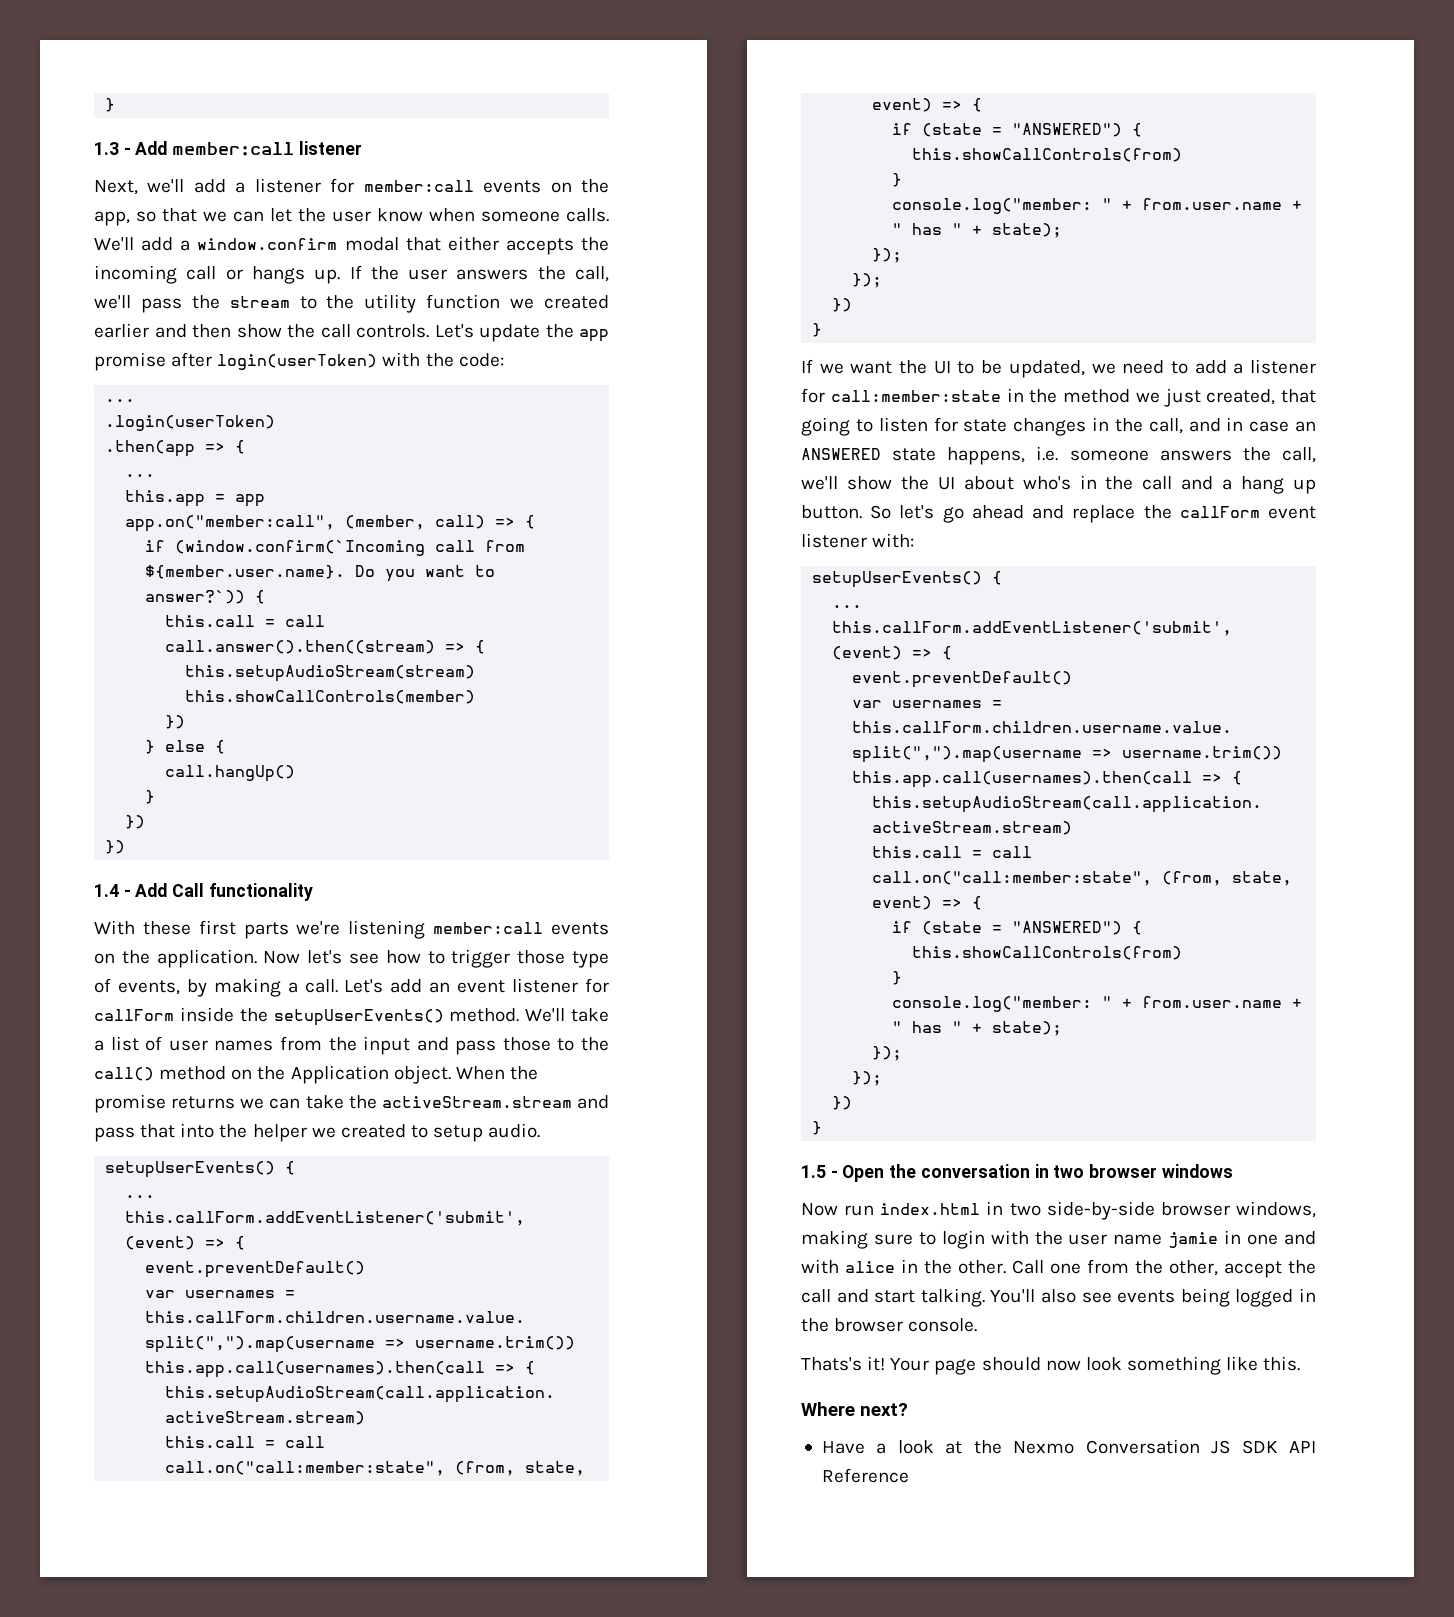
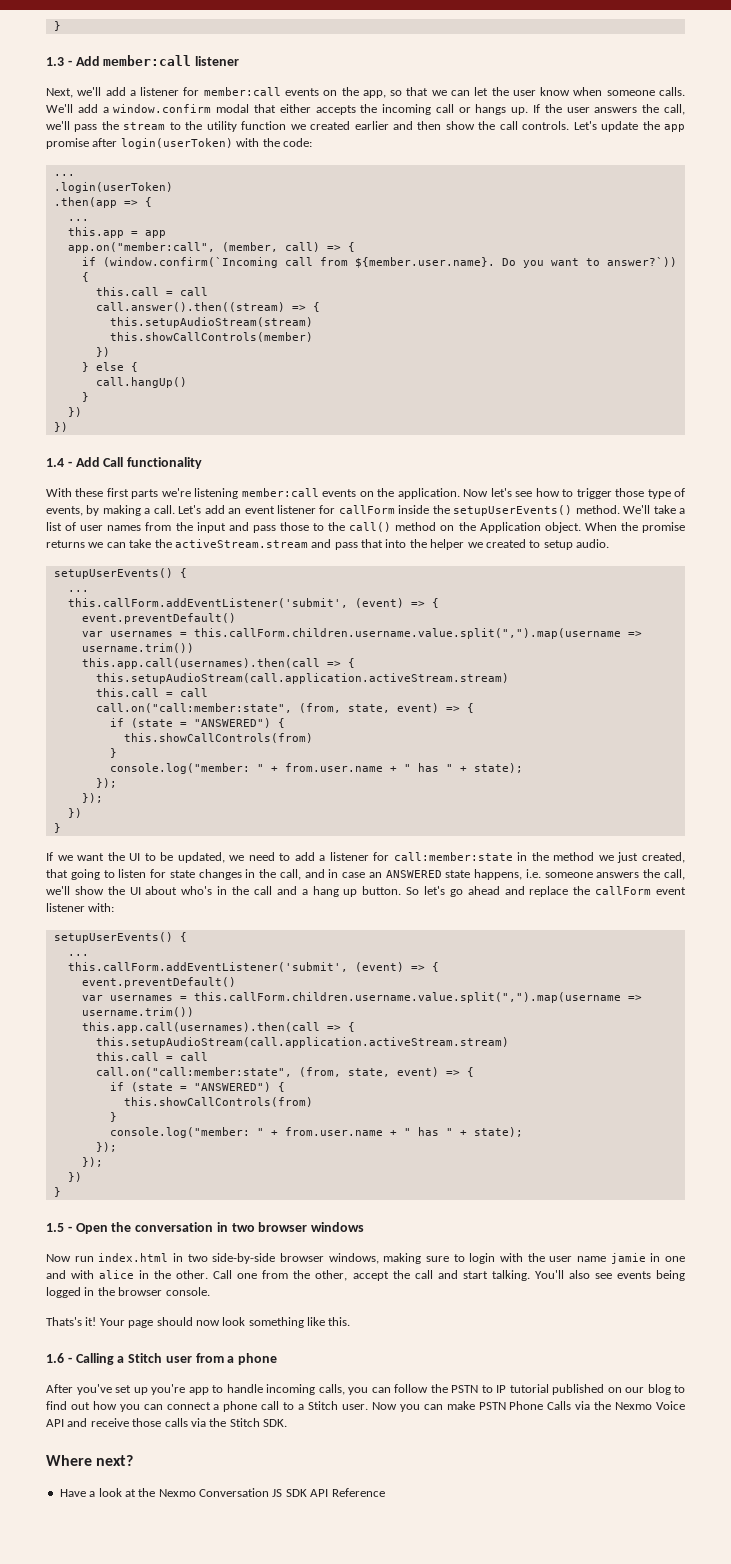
(1301, 1363) none -> [46,1353,278,1365] [46,1384,685,1395] [46,1401,686,1412] [46,1418,287,1427] // 1.6 - Calling a Stitch user from a phone // After you've set up you're app to handle incoming calls, you can follow the PSTN to IP tutorial published on our blog to find out how you can connect a phone call to a Stitch user. Now you can make PSTN Phone Calls via the Nexmo Voice API and receive those calls via the Stitch SDK.

